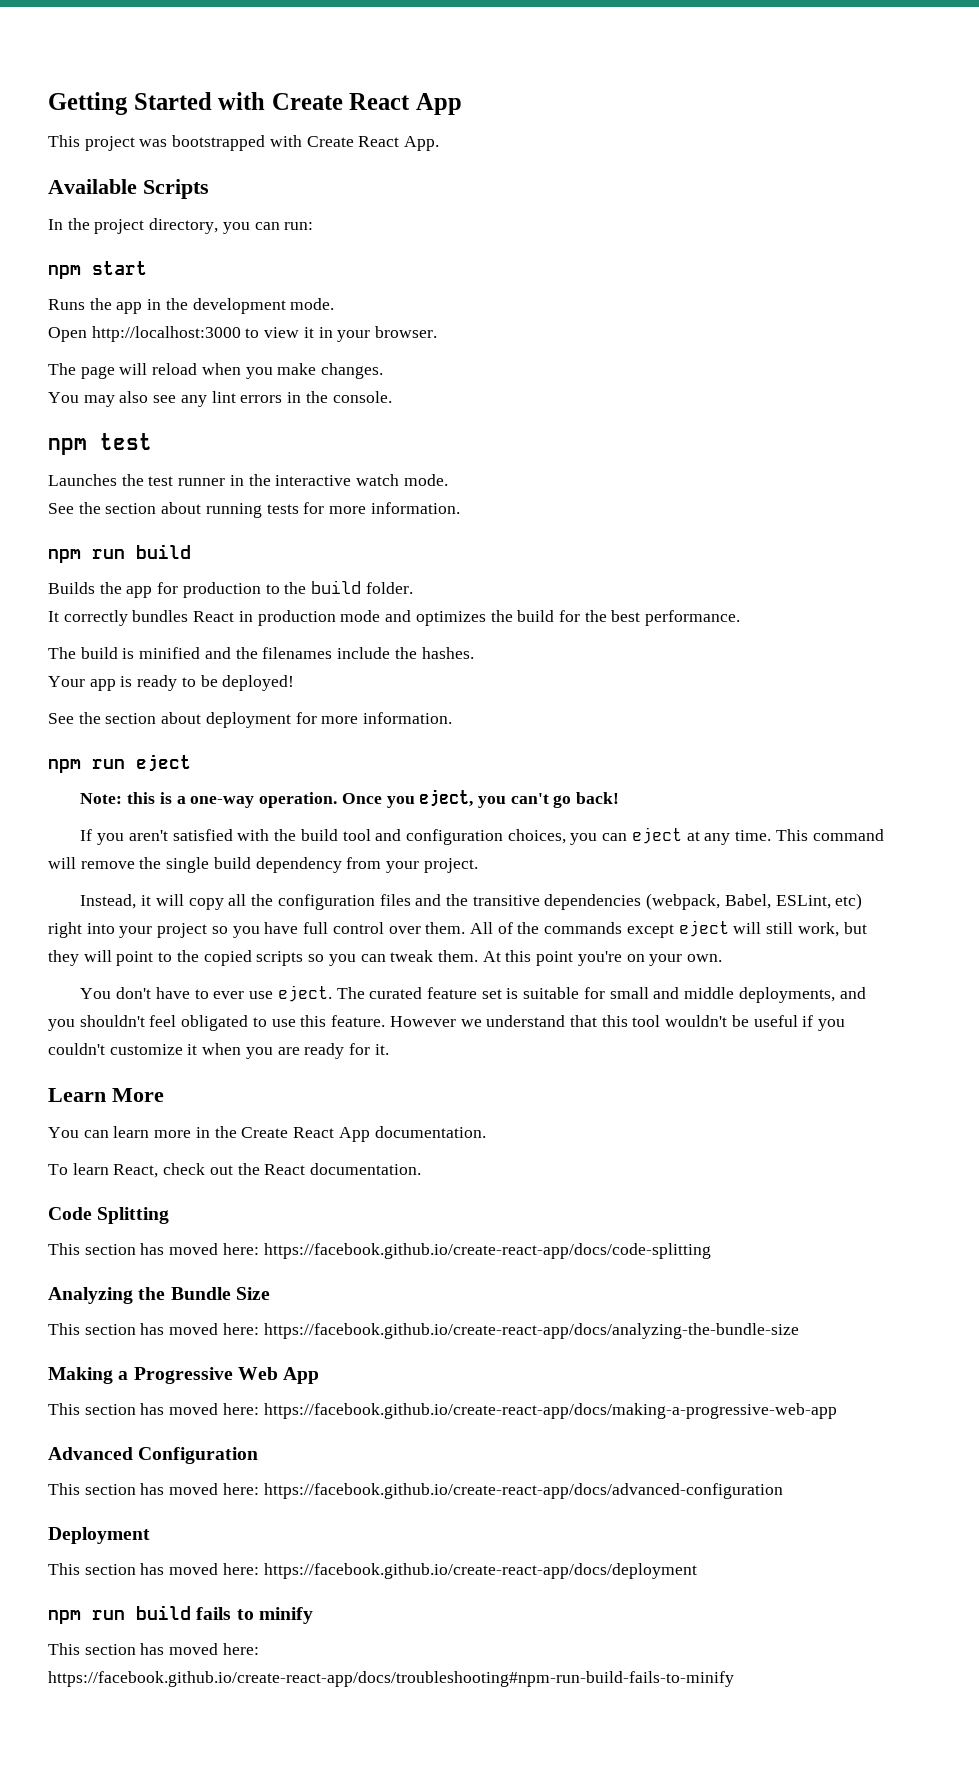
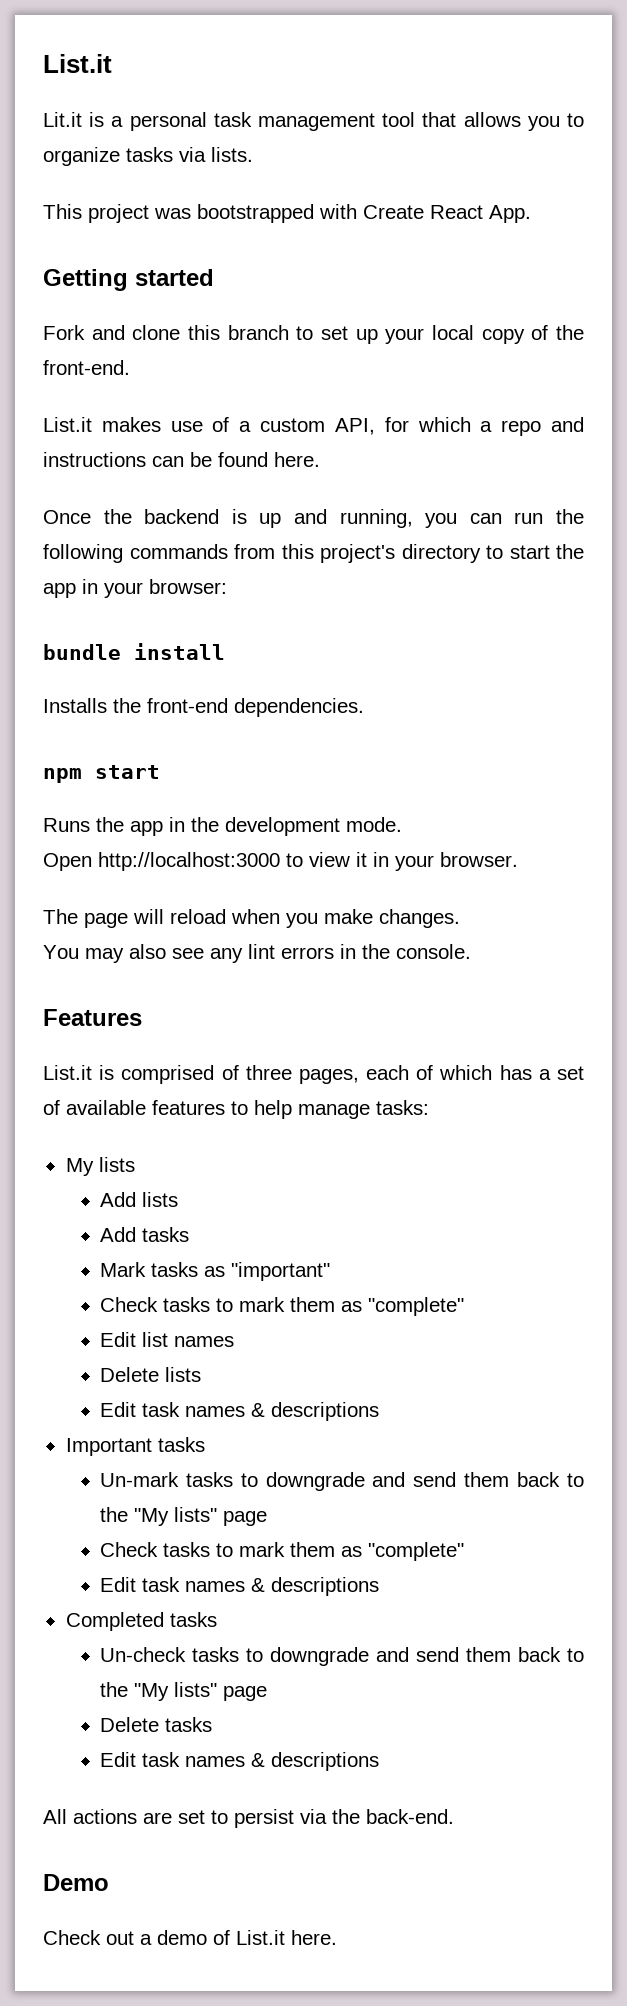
[48,92,463,115] Getting Started with Create React App -> [43,54,112,73] [43,112,584,131] [43,147,253,166] List.it // Lit.it is a personal task management tool that allows you to organize tasks via lists.
[48,179,209,199] [48,218,314,234] Available Scripts // In the project directory, you can run: -> [43,269,214,291] [43,325,584,344] [43,360,130,375] [43,417,584,436] [43,452,320,467] [43,509,585,528] [43,544,584,563] [43,579,227,598] [43,643,225,660] [43,698,364,717] Getting started // Fork and clone this branch to set up your local copy of the front-end. // List.it makes use of a custom API, for which a repo and instructions can be found here. // Once the backend is up and running, you can run the following commands from this project's directory to start the app in your browser: // bundle install // Installs the front-end dependencies.
[48,433,152,455] [48,474,448,486] [48,502,460,518] [48,544,191,563] [48,580,413,598] [48,610,741,626] [48,647,474,659] [48,675,295,691] [48,712,453,728] [48,754,191,773] [80,789,620,808] [80,827,884,845] [48,857,478,873] [80,893,863,910] [48,920,867,938] [48,950,723,966] [80,985,866,1003] [48,1015,846,1031] [48,1043,389,1059] [48,1088,164,1102] [48,1126,486,1142] [48,1163,422,1178] [48,1207,170,1224] [48,1243,711,1259] [48,1287,270,1304] [48,1323,799,1339] [48,1367,320,1384] [48,1403,837,1419] [48,1447,259,1464] [48,1483,783,1499] [48,1527,150,1544] [48,1563,697,1579] [48,1605,313,1624] [48,1643,259,1655] [48,1671,734,1687] npm test // Launches the test runner in the interactive watch mode. // See the section about running tests for more information. // npm run build // Builds the app for production to the build folder. // It correctly bundles React in production mode and optimizes the build for the best performance. // The build is minified and the filenames include the hashes. // Your app is ready to be deployed! // See the section about deployment for more information. // npm run eject // Note: this is a one-way operation. Once you eject, you can't go back! // If you aren't satisfied with the build tool and configuration choices, you can eject at any time. This command will remove the single build dependency from your project. // Instead, it will copy all the configuration files and the transitive dependencies (webpack, Babel, ESLint, etc) right into your project so you have full control over them. All of the commands except eject will still work, but they will point to the copied scripts so you can tweak them. At this point you're on your own. // You don't have to ever use eject. The curated feature set is suitable for small and middle deployments, and you shouldn't feel obligated to use this feature. However we understand that this tool wouldn't be useful if you couldn't customize it when you are ready for it. // Learn More // You can learn more in the Create React App documentation. // To learn React, check out the React documentation. // Code Splitting // This section has moved here: https://facebook.github.io/create-react-app/docs/code-splitting // Analyzing the Bundle Size // This section has moved here: https://facebook.github.io/create-react-app/docs/analyzing-the-bundle-size // Making a Progressive Web App // This section has moved here: https://facebook.github.io/create-react-app/docs/making-a-progressive-web-app // Advanced Configuration // This section has moved here: https://facebook.github.io/create-react-app/docs/advanced-configuration // Deployment // This section has moved here: https://facebook.github.io/create-react-app/docs/deployment // npm run build fails to minify // This section has moved here: https://facebook.github.io/create-react-app/docs/troubleshooting#npm-run-build-fails-to-minify -> [43,1009,142,1026] [43,1065,584,1084] [43,1100,429,1119] [65,1157,135,1176] [99,1192,178,1207] [99,1227,189,1242] [99,1262,330,1281] [99,1297,464,1316] [99,1332,234,1347] [99,1367,201,1382] [99,1402,379,1421] [65,1437,205,1456] [99,1472,585,1491] [99,1507,267,1526] [99,1542,464,1561] [99,1577,379,1596] [65,1612,217,1631] [99,1647,585,1666] [99,1682,267,1701] [99,1717,212,1732] [99,1752,379,1771] [43,1809,454,1828] [43,1874,109,1891] [43,1930,337,1945] Features // List.it is comprised of three pages, each of which has a set of available features to help manage tasks: // My lists // Add lists // Add tasks // Mark tasks as "important" // Check tasks to mark them as "complete" // Edit list names // Delete lists // Edit task names & descriptions // Important tasks // Un-mark tasks to downgrade and send them back to the "My lists" page // Check tasks to mark them as "complete" // Edit task names & descriptions // Completed tasks // Un-check tasks to downgrade and send them back to the "My lists" page // Delete tasks // Edit task names & descriptions // All actions are set to persist via the back-end. // Demo // Check out a demo of List.it here.

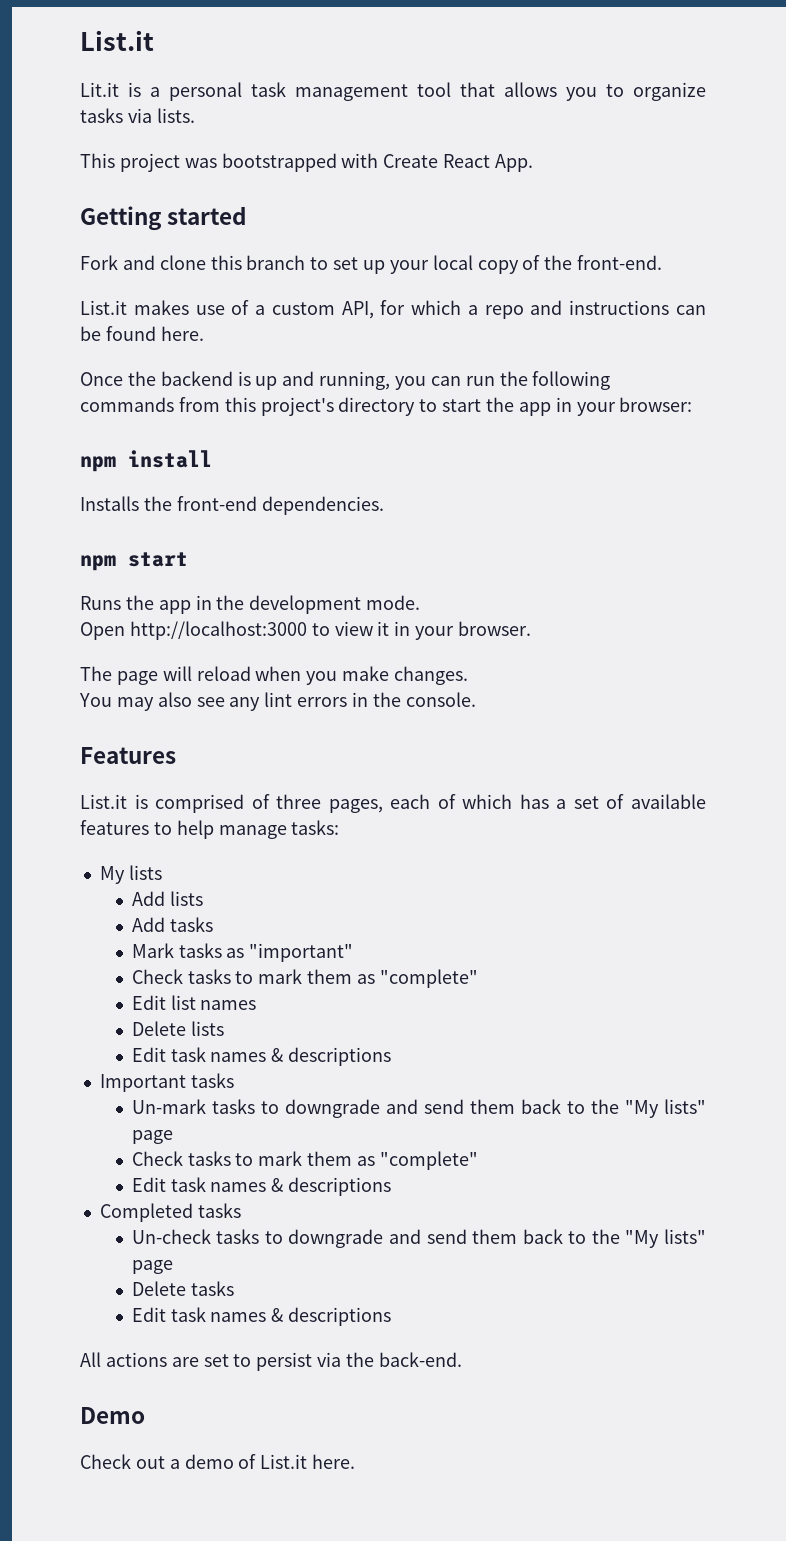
[43,644,121,660] bundle -> [80,456,116,472] npm

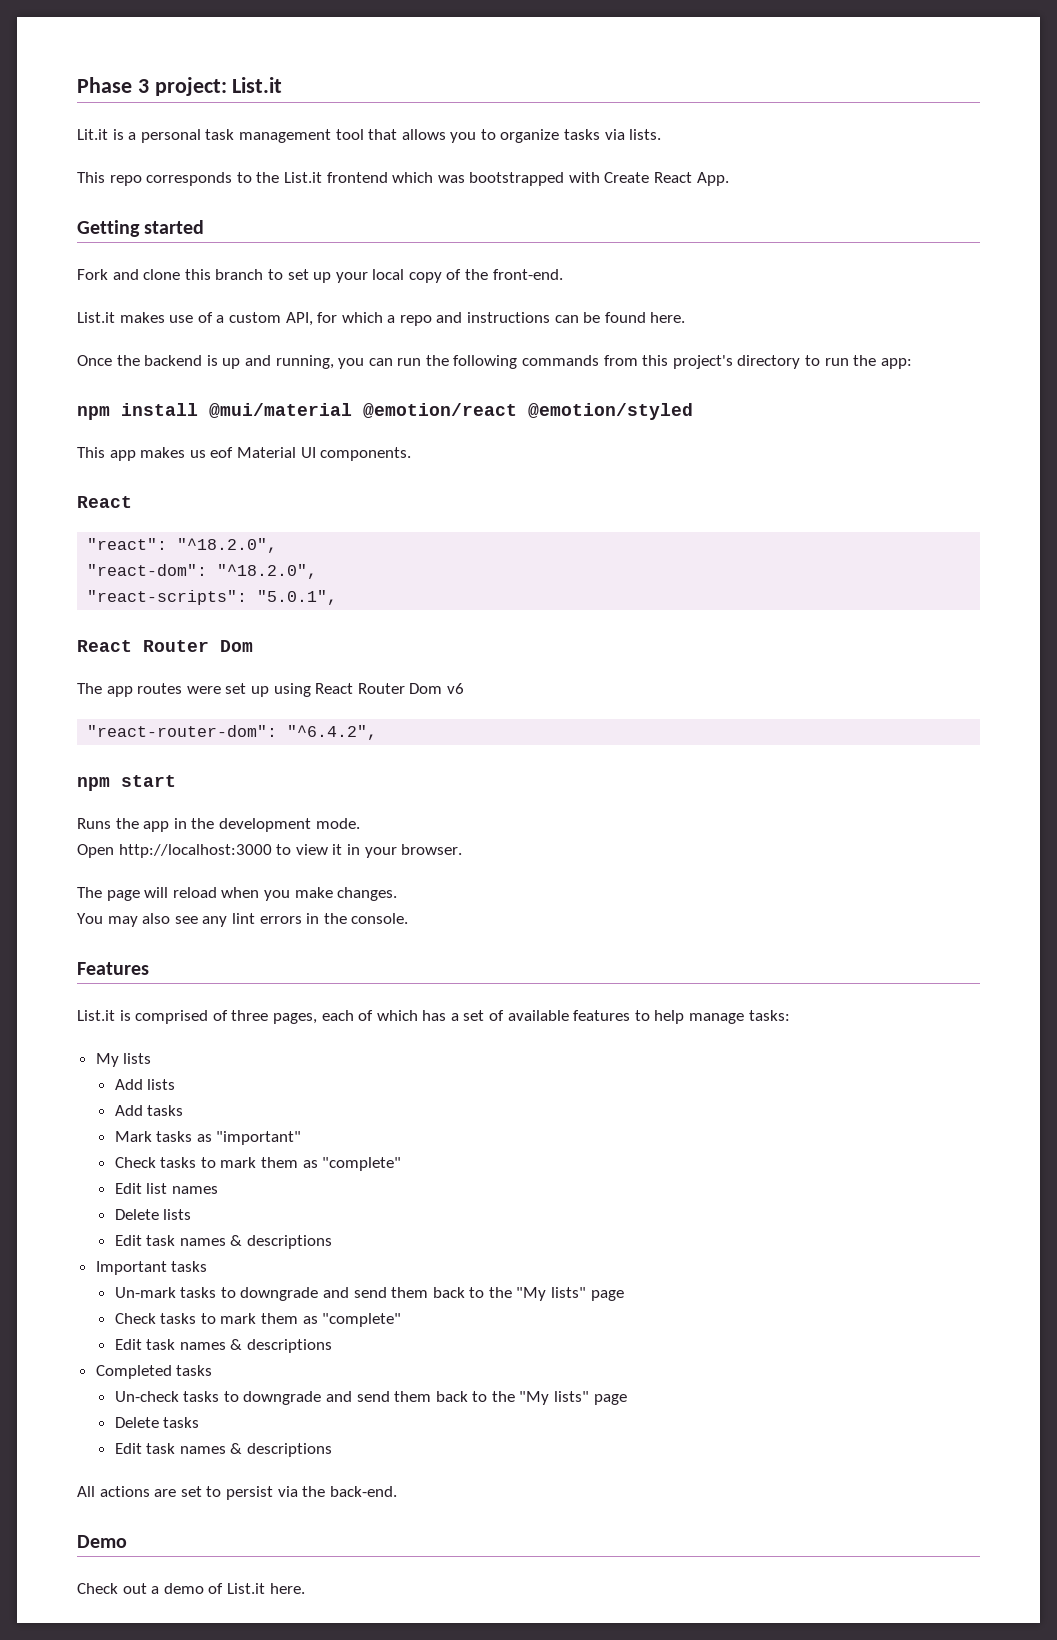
(80, 40) none -> [77,77,227,96] Phase 3 project:
[119,153,180,172] project -> [109,172,434,186] repo corresponds to the List.it frontend which
[442,397,693,416] [80,450,212,472] [80,496,384,515] start the app in your browser: // npm install // Installs the front-end dependencies. -> [824,355,912,369] [77,403,693,420] [77,447,412,461] [77,496,132,508] [87,538,278,553] [87,564,318,579] [87,590,338,605] [77,640,253,652] [77,683,464,697] [87,725,378,740] run the app: // npm install @mui/material @emotion/react @emotion/styled // This app makes us eof Material UI components. // React // "react": "^18.2.0", // "react-dom": "^18.2.0", // "react-scripts": "5.0.1", // React Router Dom // The app routes were set up using React Router Dom v6 // "react-router-dom": "^6.4.2",

